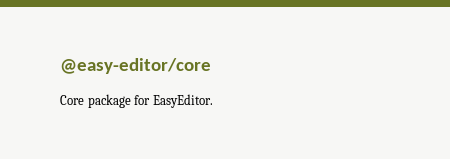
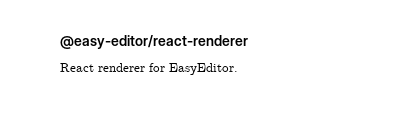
[60,58,211,74] [60,94,131,108] @easy-editor/core // Core package -> [60,35,248,49] [60,63,145,72] @easy-editor/react-renderer // React renderer

